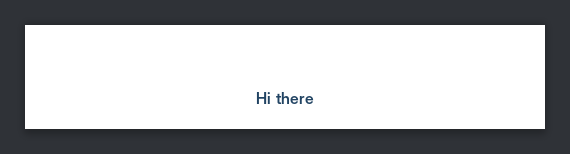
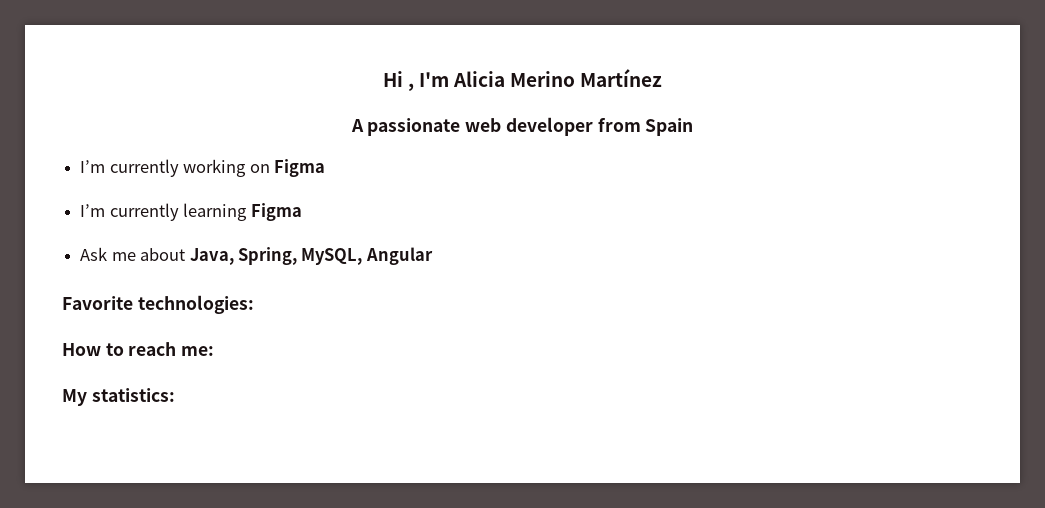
[275,92,314,104] there -> [407,69,663,91] [350,117,694,136] [80,159,325,177] [80,203,302,221] [80,247,433,265] [62,295,254,314] [62,342,215,356] [62,388,175,406] , I'm Alicia Merino Martínez // A passionate web developer from Spain // I’m currently working on Figma // I’m currently learning Figma // Ask me about Java, Spring, MySQL, Angular // Favorite technologies: // How to reach me: // My statistics:

